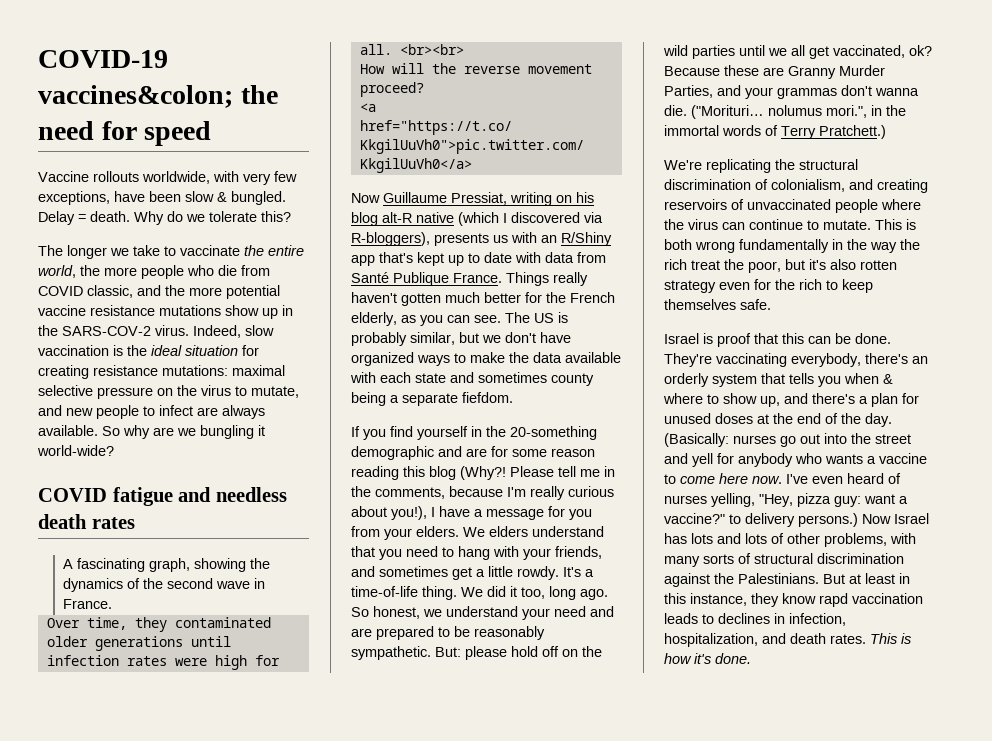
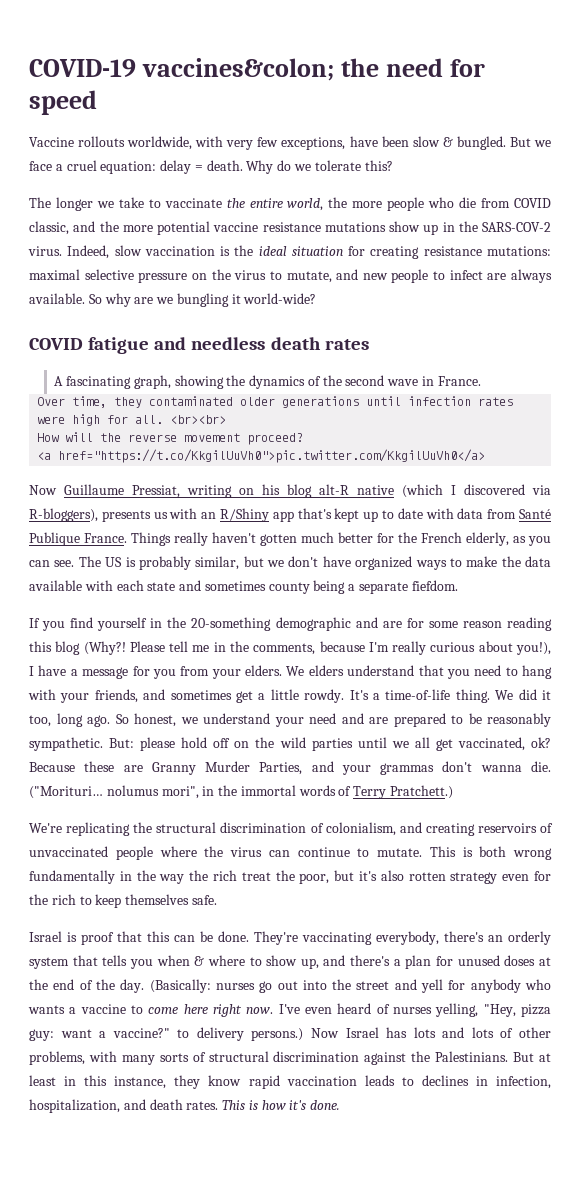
[38,211,75,225] Delay -> [509,137,552,147] [29,160,192,174] But we face a cruel equation: delay
[826,105,867,118] mori.", -> [161,786,199,799] mori",
(748, 478) none -> [213,1004,242,1017] right
[819,593,848,607] rapd -> [248,1075,280,1089] rapid

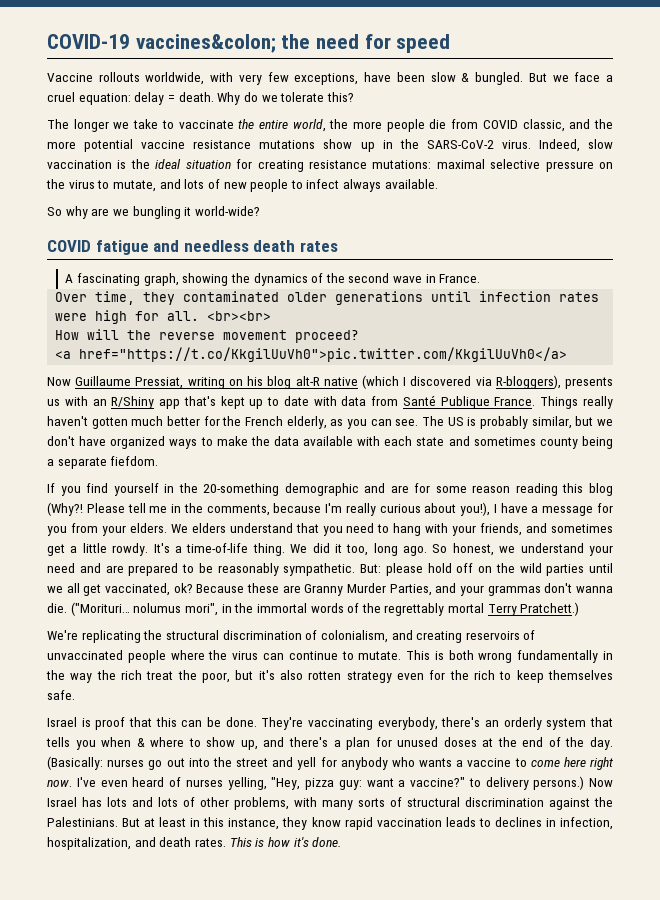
[428,197,455,208] who -> (425, 125) none
[482,222,551,232] SARS-COV-2 -> [426,140,494,149] SARS-CoV-2
(359, 274) none -> [184,179,220,189] lots of
[487,273,507,280] are -> (340, 184) none
(85, 298) none -> (438, 184) //
(352, 791) none -> [361,603,485,616] the regrettably mortal

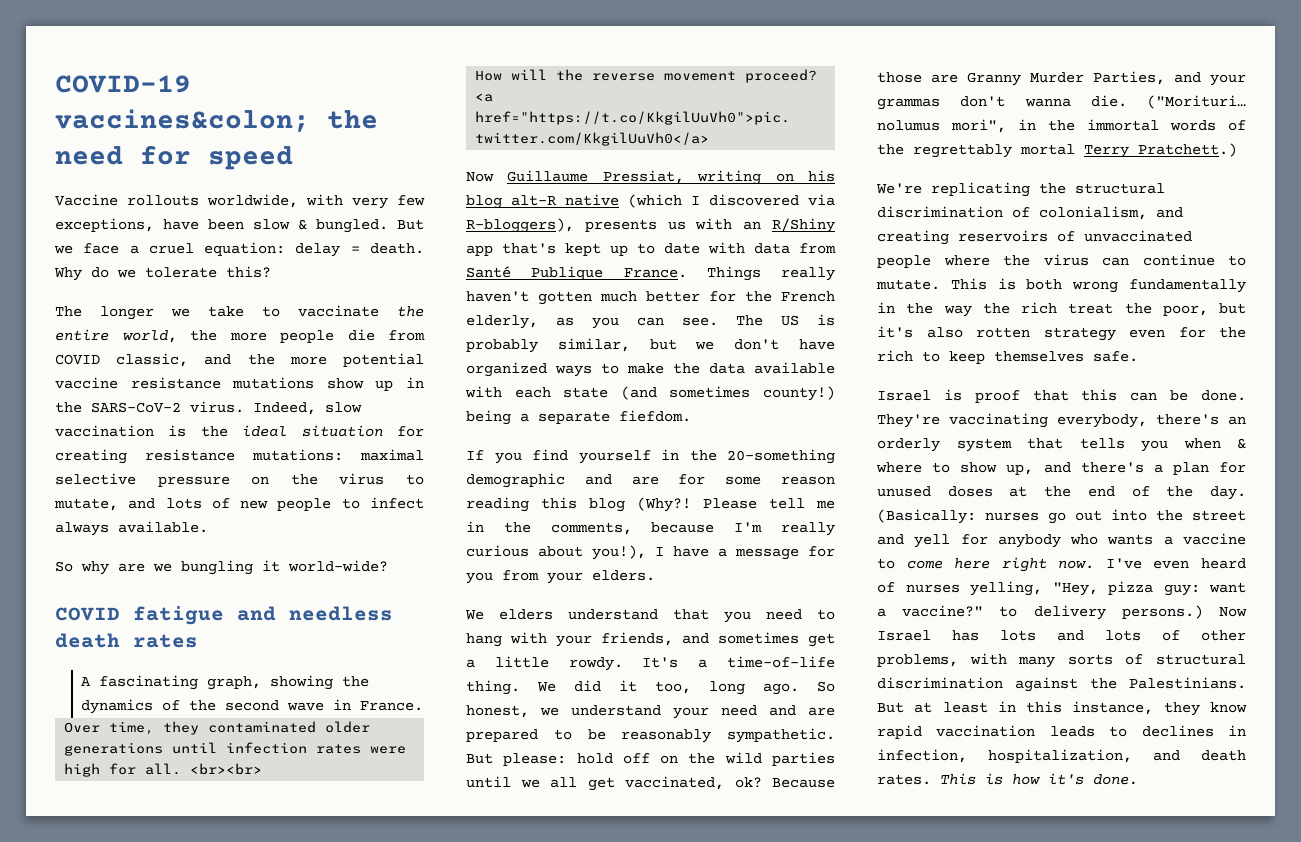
[448,436,578,449] and sometimes county -> [620,386,835,401] (and sometimes county!)
(167, 528) none -> (655, 575) //
[360,563,423,576] But: please -> [466,753,567,766] But please:
[246,583,279,593] these -> [877,72,922,83] those

